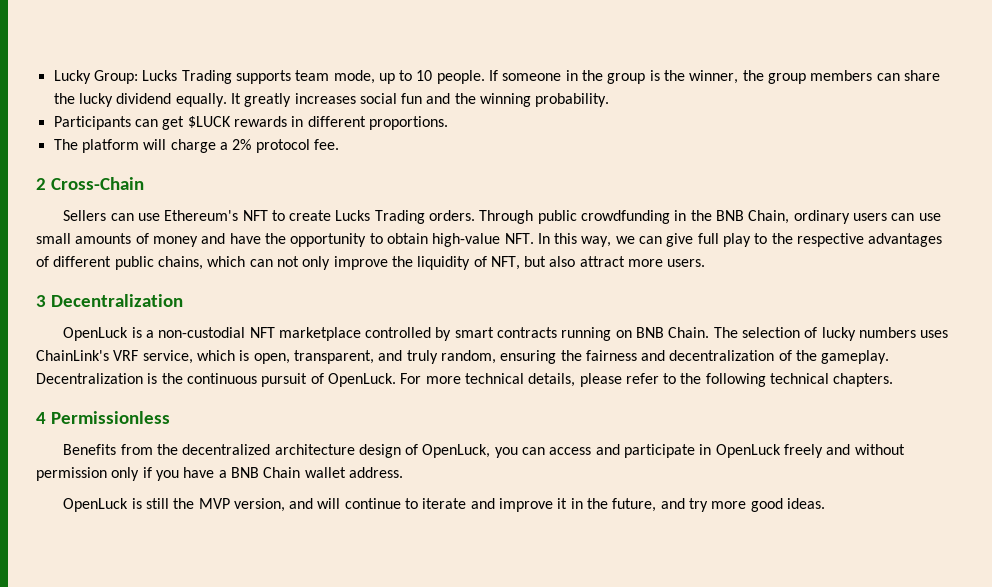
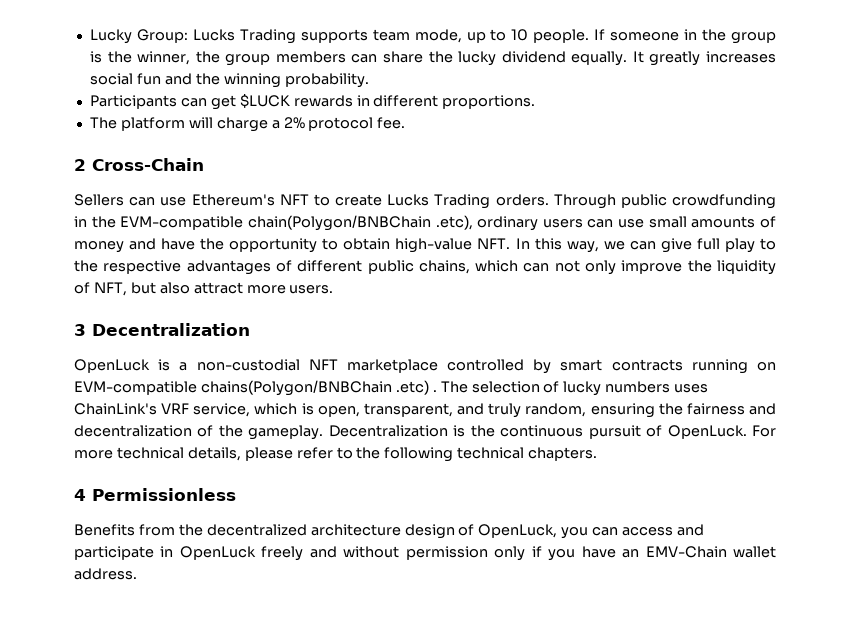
[716,210,790,224] BNB Chain, -> [120,215,473,231] EVM-compatible chain(Polygon/BNBChain .etc),
[636,327,710,338] BNB Chain. -> [74,380,437,396] EVM-compatible chains(Polygon/BNBChain .etc) .
[218,467,301,478] a BNB Chain -> [622,546,727,558] an EMV-Chain
[63,498,825,512] // OpenLuck is still the MVP version, and will continue to iterate and improve it in the future, and try more good ideas. -> (137, 574) none

